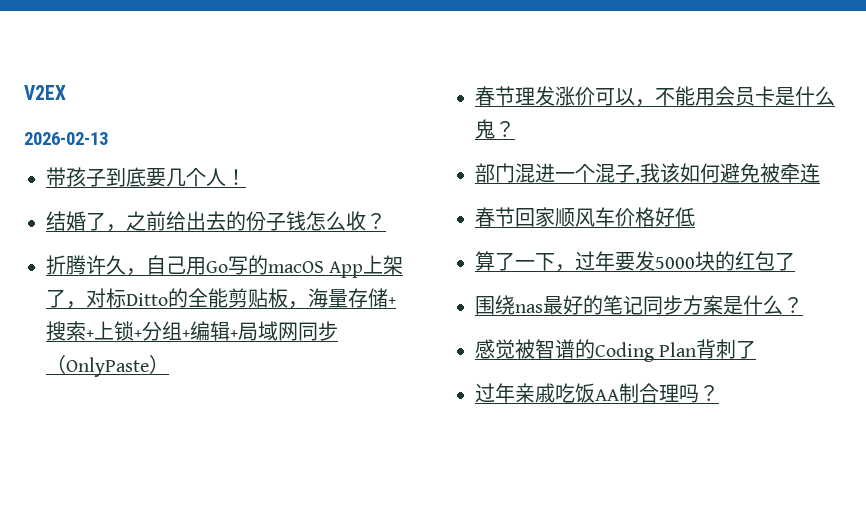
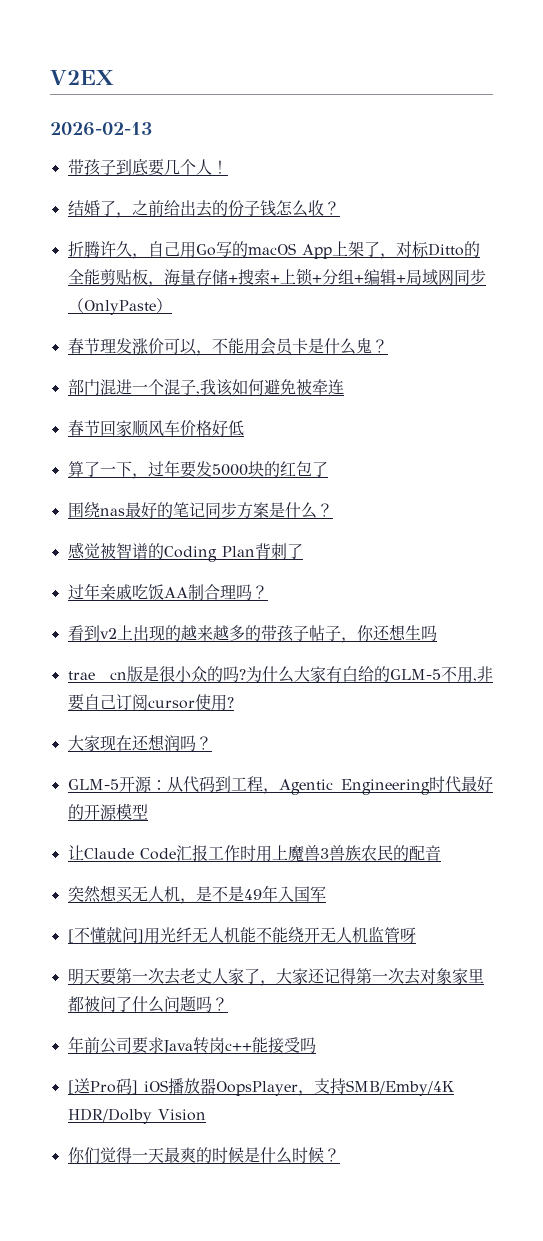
(719, 393) none -> [67,624,437,643] [67,666,493,683] [67,694,234,711] [67,734,212,752] [67,776,493,795] [67,803,148,820] [67,844,441,862] [67,885,326,904] [67,926,416,944] [67,968,484,986] [67,996,228,1013] [67,1036,316,1055] [67,1078,454,1096] [67,1108,206,1124] [67,1147,340,1164] // 看到v2上出现的越来越多的带孩子帖子，你还想生吗 // trae cn版是很小众的吗?为什么大家有白给的GLM-5不用,非要自己订阅cursor使用? // 大家现在还想润吗？ // GLM-5开源：从代码到工程，Agentic Engineering时代最好的开源模型 // 让Claude Code汇报工作时用上魔兽3兽族农民的配音 // 突然想买无人机，是不是49年入国军 // [不懂就问]用光纤无人机能不能绕开无人机监管呀 // 明天要第一次去老丈人家了，大家还记得第一次去对象家里都被问了什么问题吗？ // 年前公司要求Java转岗c++能接受吗 // [送Pro码] iOS播放器OopsPlayer，支持SMB/Emby/4K HDR/Dolby Vision // 你们觉得一天最爽的时候是什么时候？

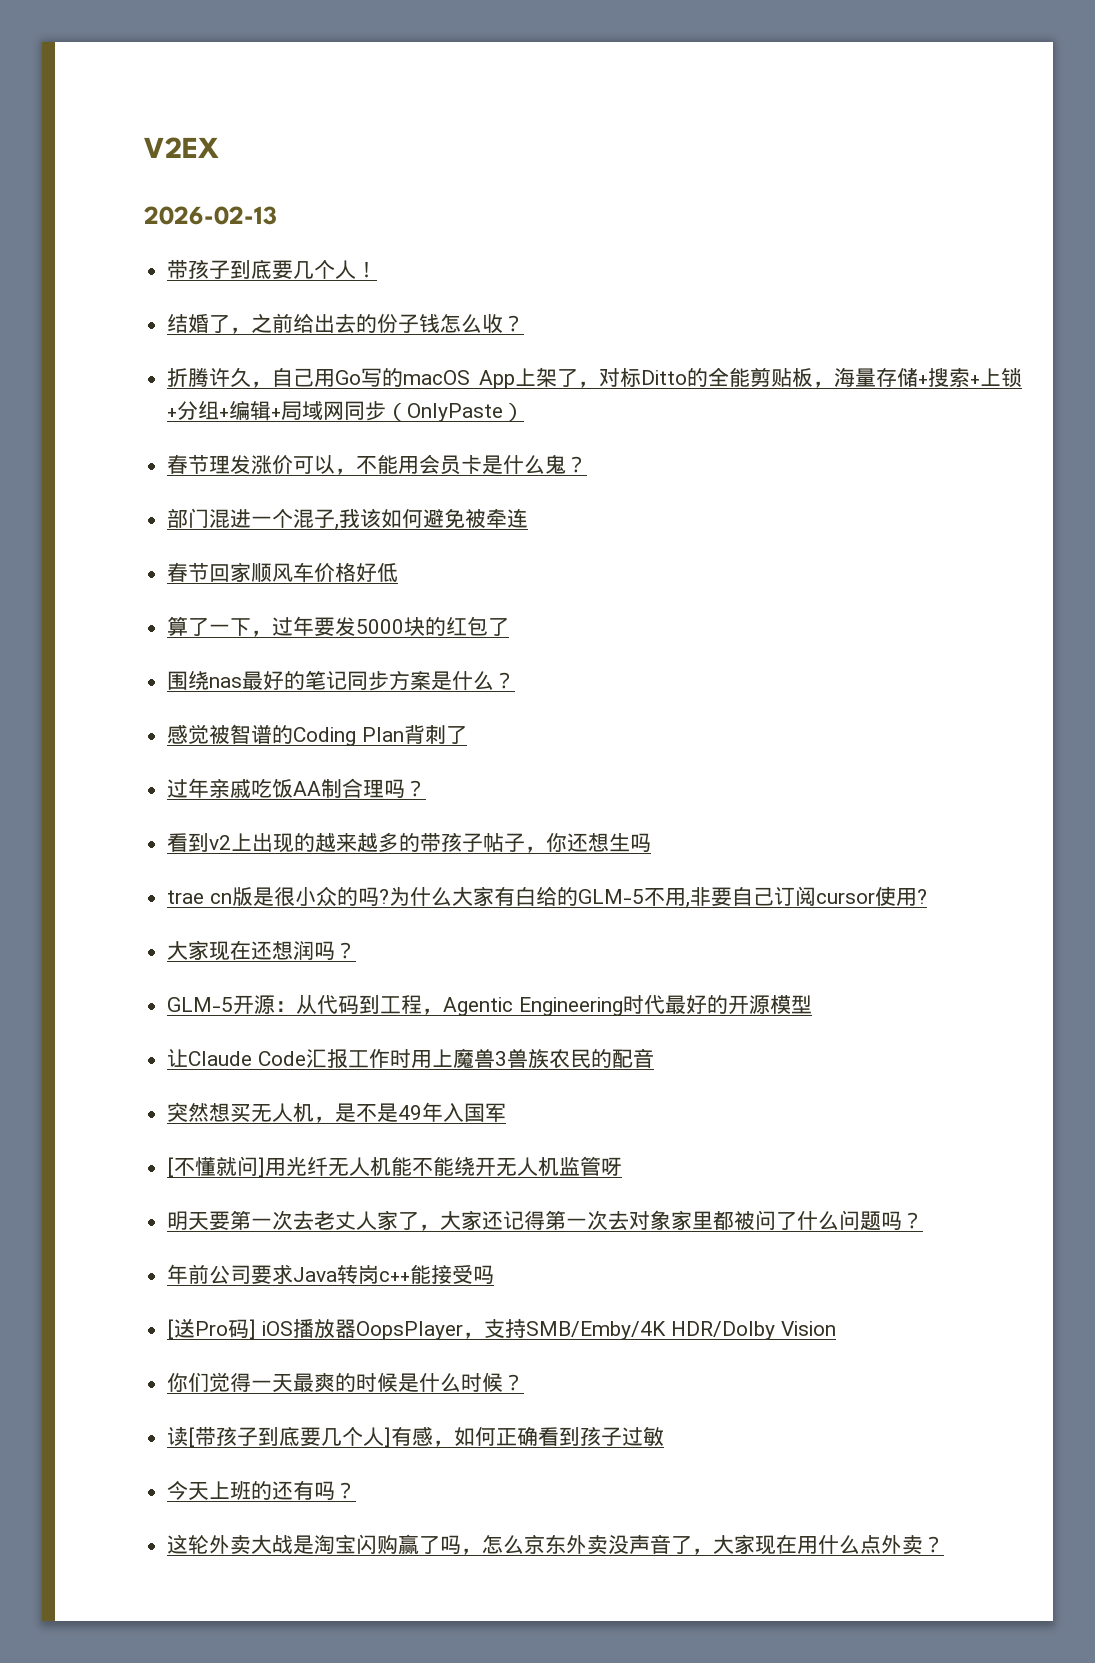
(340, 1155) none -> [167,1426,665,1447] [167,1480,357,1500] [167,1534,945,1555] // 读[带孩子到底要几个人]有感，如何正确看到孩子过敏 // 今天上班的还有吗？ // 这轮外卖大战是淘宝闪购赢了吗，怎么京东外卖没声音了，大家现在用什么点外卖？

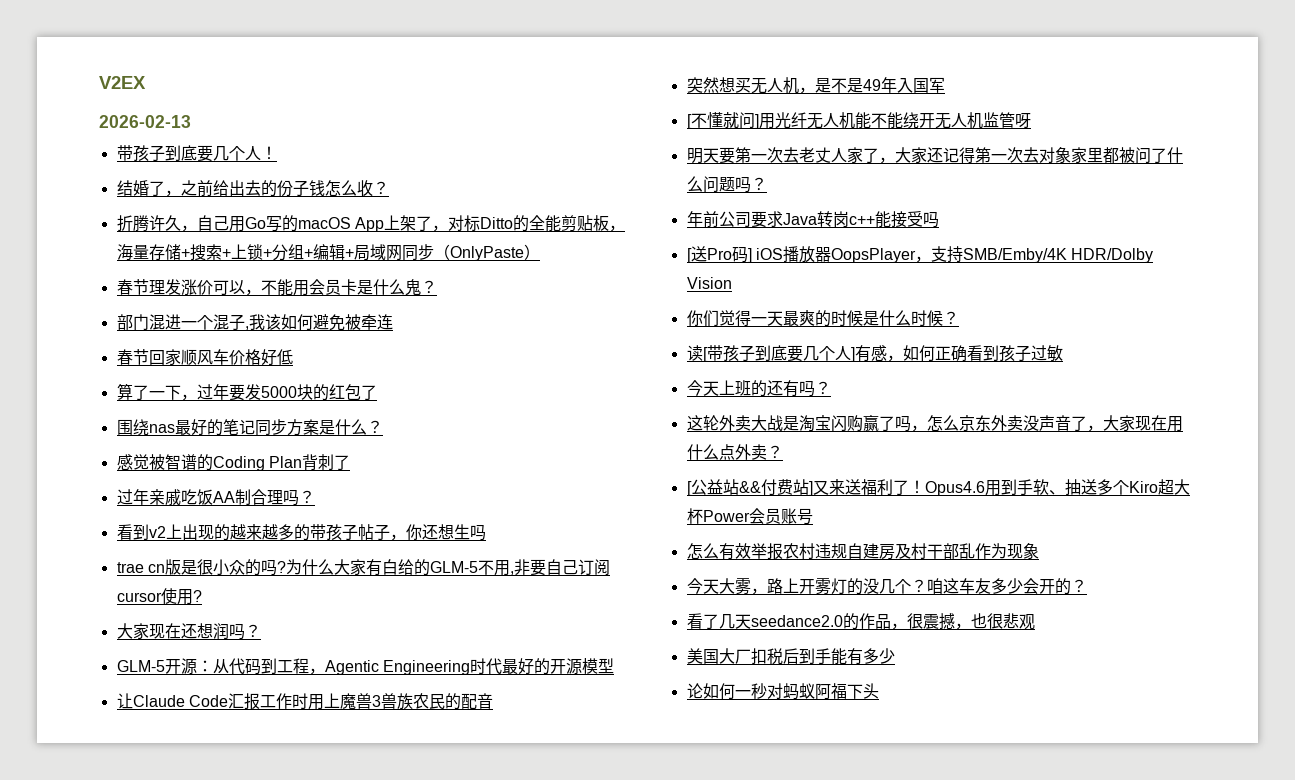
(945, 1544) none -> [686,479,1190,496] [686,508,813,525] [686,543,1039,560] [686,578,1087,595] [686,613,1035,630] [686,648,895,665] [686,683,879,700] // [公益站&&付费站]又来送福利了！Opus4.6用到手软、抽送多个Kiro超大杯Power会员账号 // 怎么有效举报农村违规自建房及村干部乱作为现象 // 今天大雾，路上开雾灯的没几个？咱这车友多少会开的？ // 看了几天seedance2.0的作品，很震撼，也很悲观 // 美国大厂扣税后到手能有多少 // 论如何一秒对蚂蚁阿福下头

